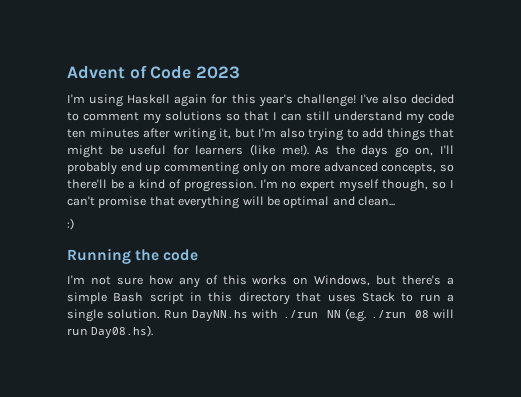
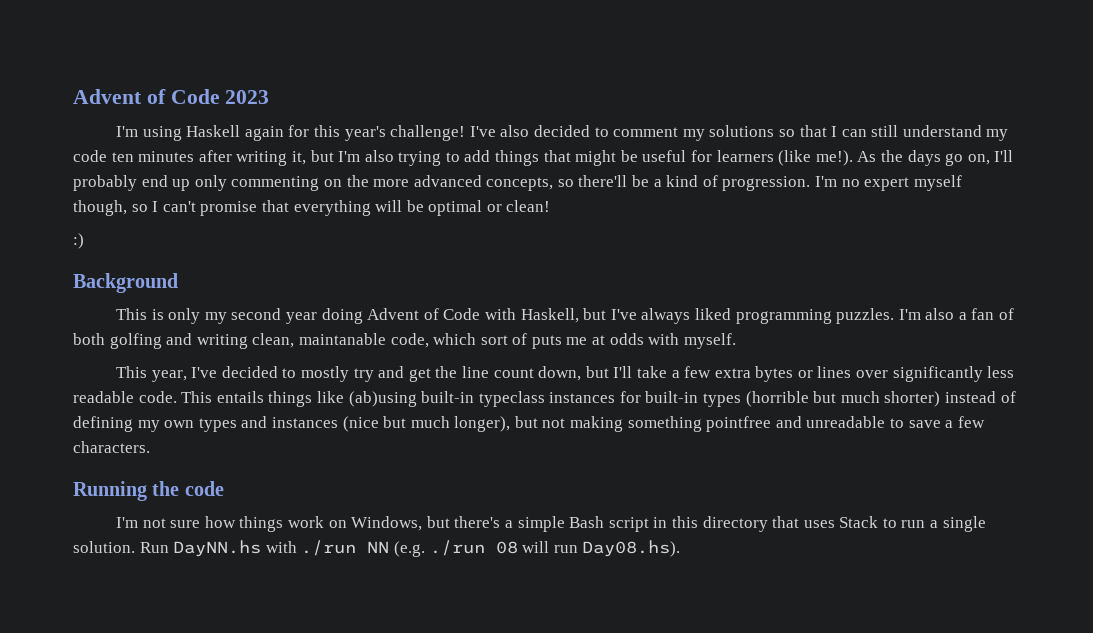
[164,162,287,175] commenting only on -> [194,175,369,191] only commenting on the
[332,196,395,206] and clean... -> [486,200,551,212] or clean!
(74, 224) none -> [73,273,178,293] [116,308,1015,324] [73,333,736,349] [116,366,1015,382] [73,391,1016,407] [73,416,985,432] [73,441,150,453] // Background // This is only my second year doing Advent of Code with Haskell, but I've always liked programming puzzles. I'm also a fan of both golfing and writing clean, maintanable code, which sort of puts me at odds with myself. // This year, I've decided to mostly try and get the line count down, but I'll take a few extra bytes or lines over significantly less readable code. This entails things like (ab)using built-in typeclass instances for built-in types (horrible but much shorter) instead of defining my own types and instances (nice but much longer), but not making something pointfree and unreadable to save a few characters.
[178,275,288,288] any of this works -> [239,516,325,532] things work

